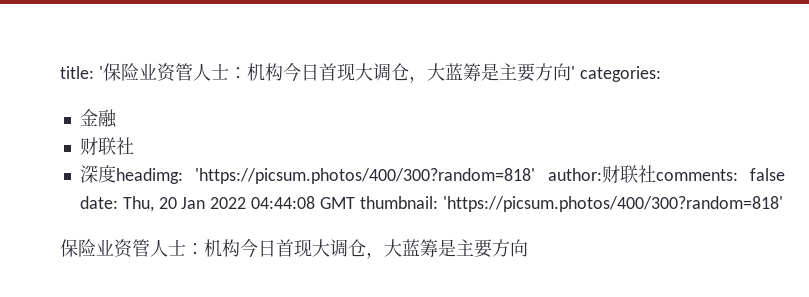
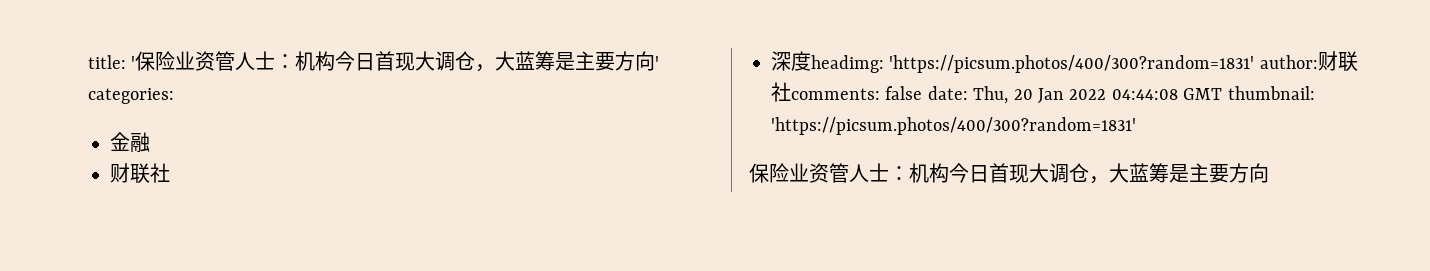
[195,168,536,184] 'https://picsum.photos/400/300?random=818' -> [889,55,1255,73] 'https://picsum.photos/400/300?random=1831'
[442,196,783,212] 'https://picsum.photos/400/300?random=818' -> [771,117,1136,135] 'https://picsum.photos/400/300?random=1831'

